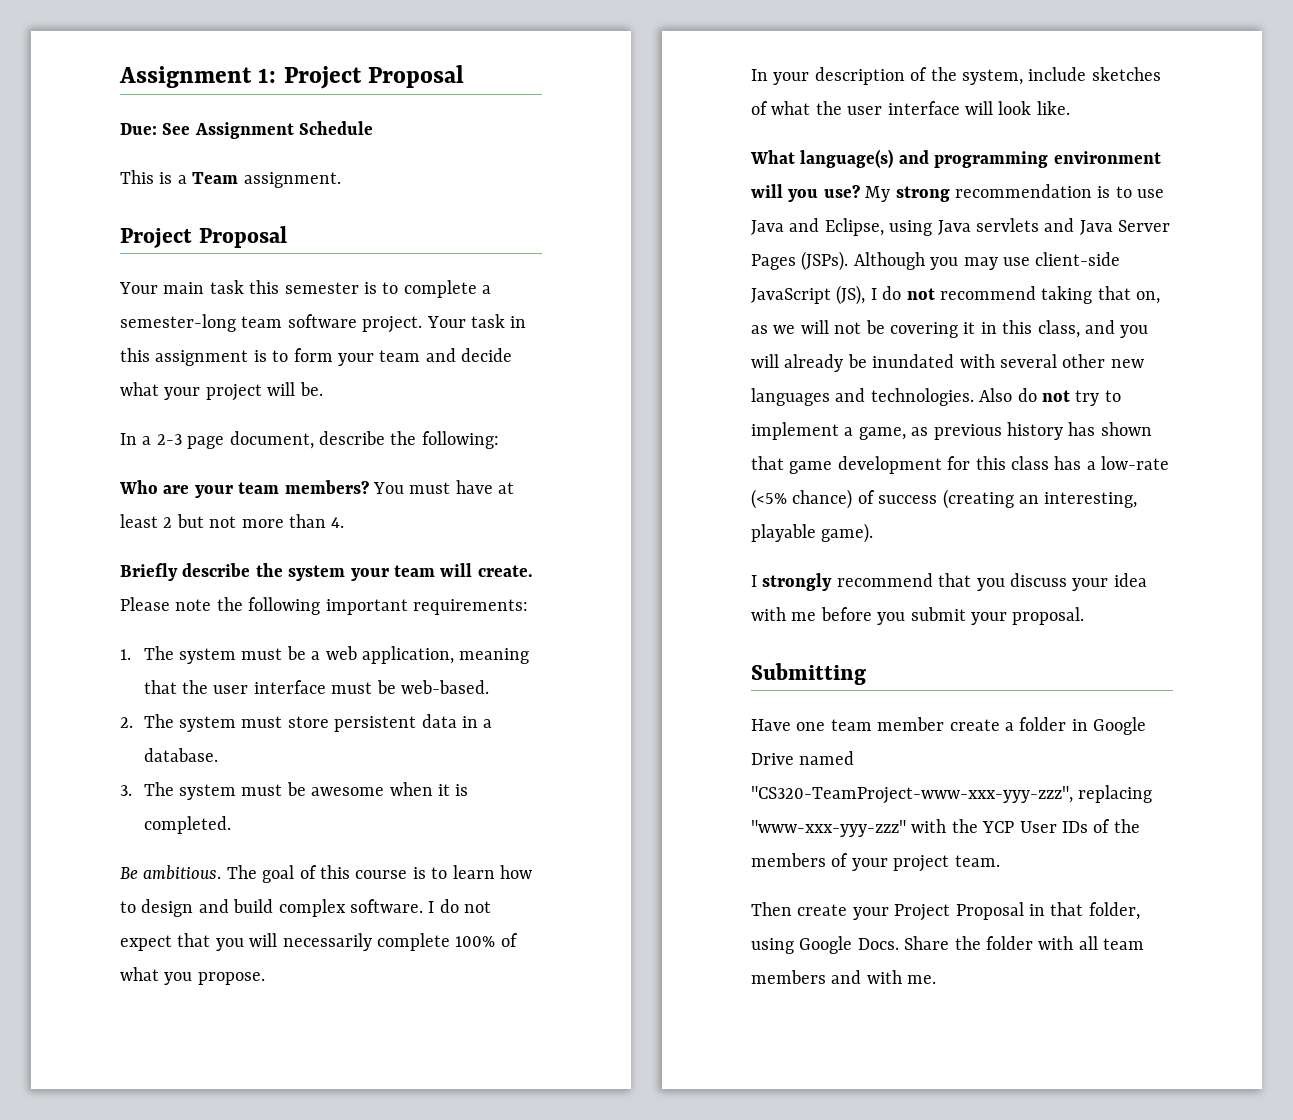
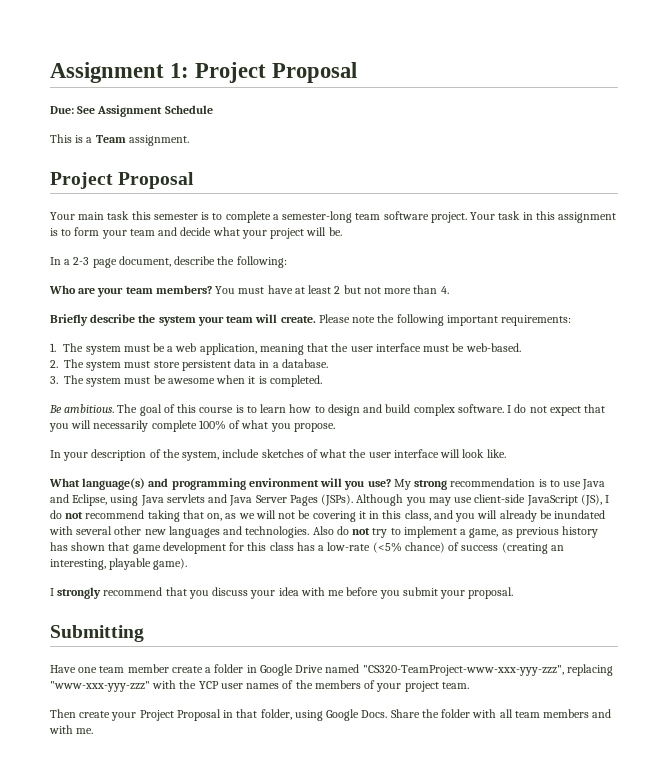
[1019,821,1088,833] User IDs -> [220,683,280,689] user names

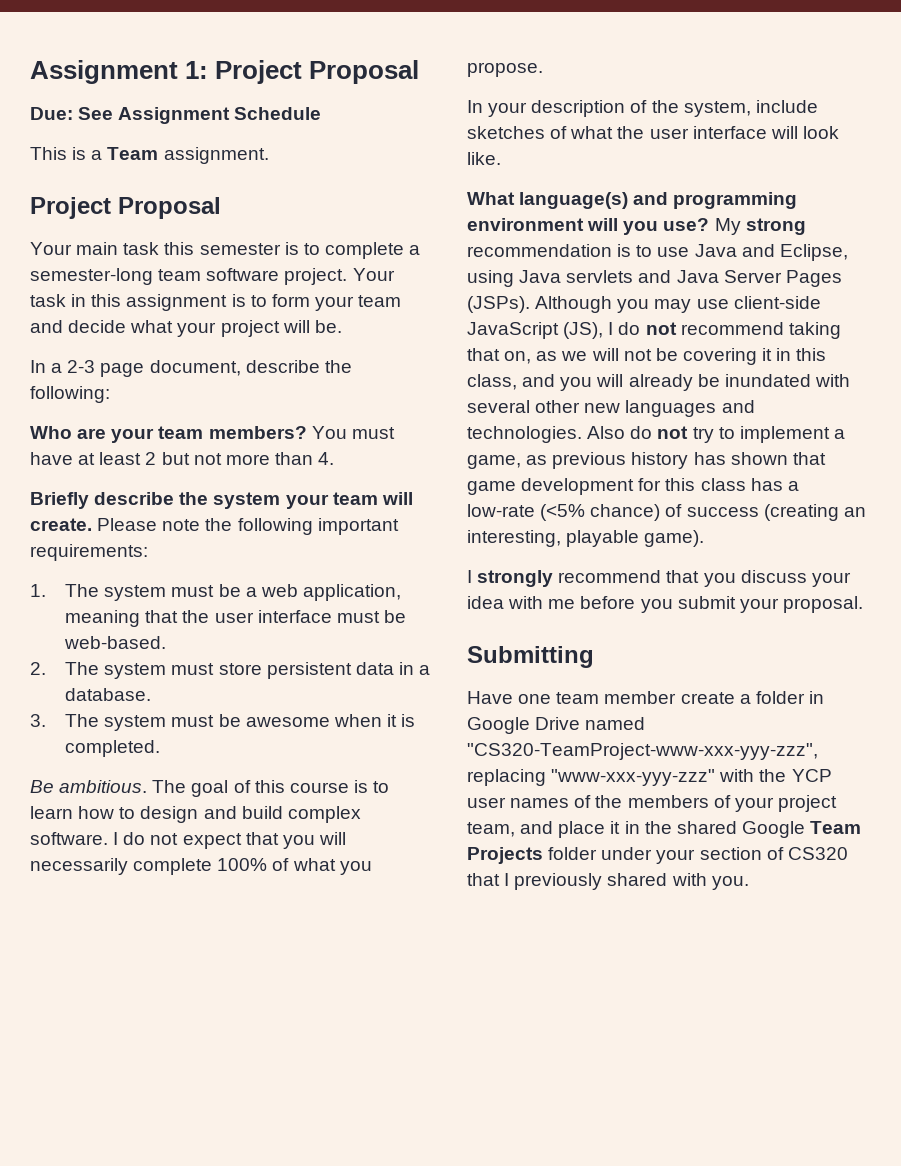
[441,682,469,689] [50,709,612,721] [49,725,94,734] team. // Then create your Project Proposal in that folder, using Google Docs. Share the folder with all team members and with me. -> [467,821,862,838] [467,847,848,864] [467,873,749,890] team, and place it in the shared Google Team Projects folder under your section of CS320 that I previously shared with you.

